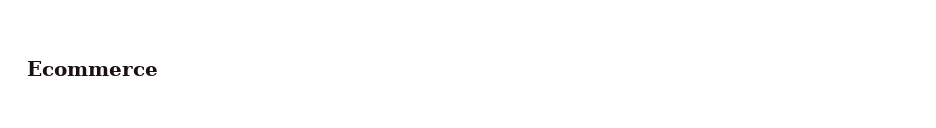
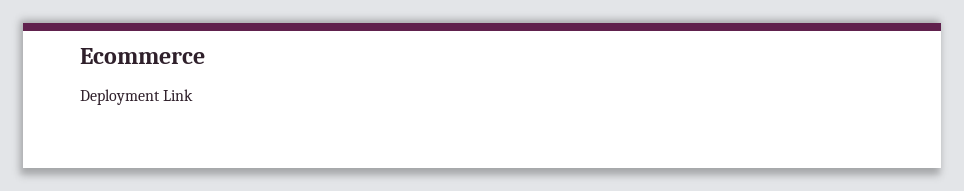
(158, 68) none -> [80,89,194,105] // Deployment Link

